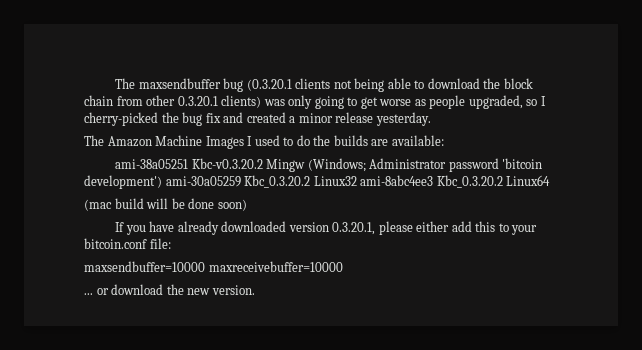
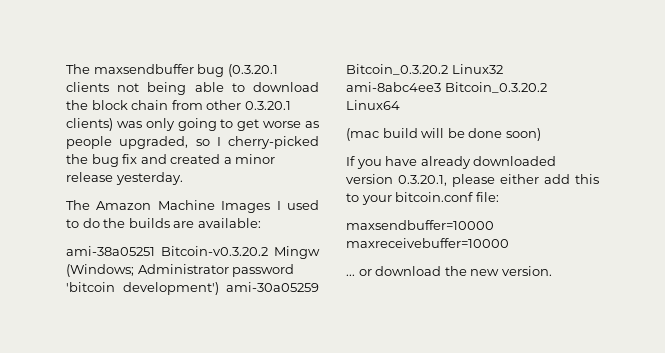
[191,158,263,169] Kbc-v0.3.20.2 -> [161,246,268,256] Bitcoin-v0.3.20.2
[244,175,311,188] Kbc_0.3.20.2 -> [346,64,448,75] Bitcoin_0.3.20.2
[436,175,503,188] Kbc_0.3.20.2 -> [444,82,547,93] Bitcoin_0.3.20.2

